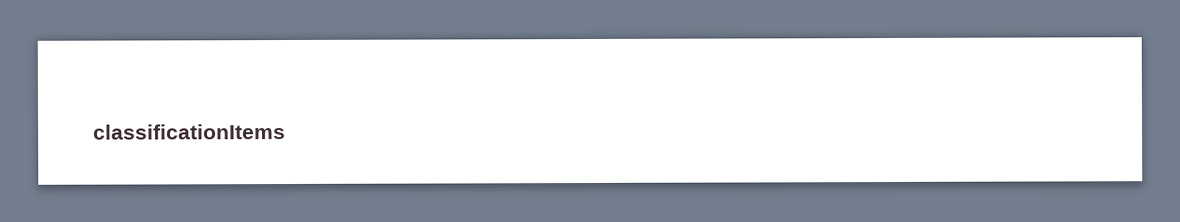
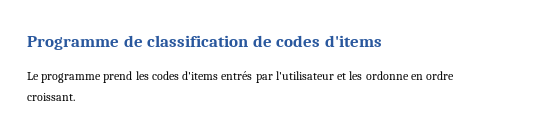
[93,124,286,140] classificationItems -> [27,35,382,50] [27,71,455,83] [27,93,75,101] Programme de classification de codes d'items // Le programme prend les codes d'items entrés par l'utilisateur et les ordonne en ordre croissant.

